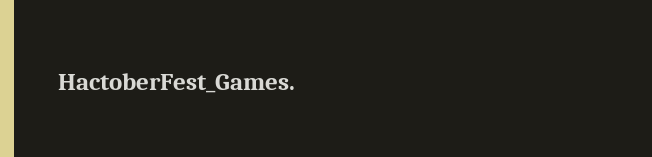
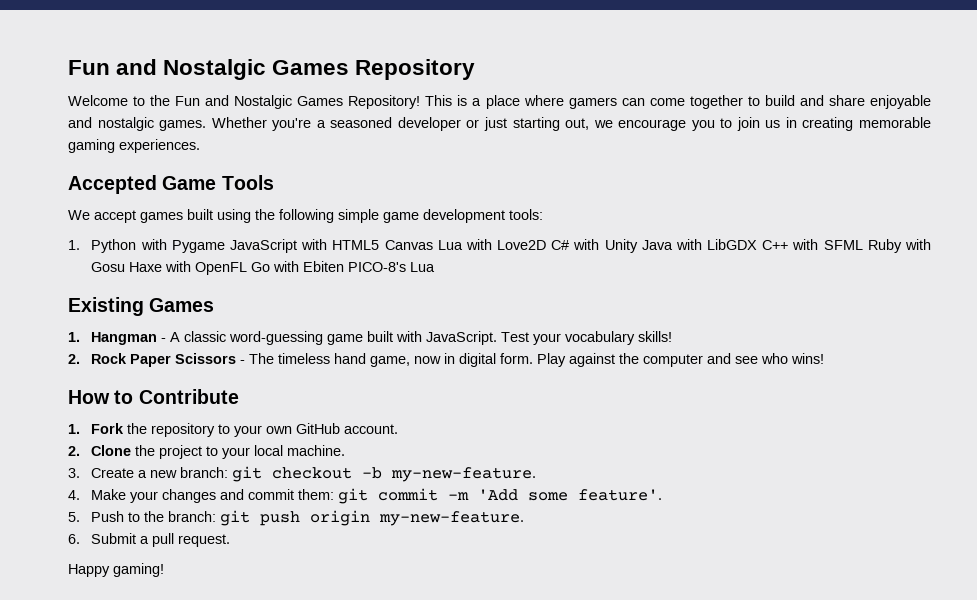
[58,73,295,93] HactoberFest_Games. -> [68,59,476,80] [68,95,931,109] [68,117,931,131] [68,139,200,153] [68,175,274,194] [68,209,543,223] [68,239,932,253] [91,261,436,275] [68,297,215,316] [68,331,673,345] [68,353,825,367] [68,389,239,404] [68,423,399,437] [68,445,346,459] [68,466,537,482] [68,488,663,504] [68,510,525,526] [68,533,231,547] [68,563,164,577] Fun and Nostalgic Games Repository // Welcome to the Fun and Nostalgic Games Repository! This is a place where gamers can come together to build and share enjoyable and nostalgic games. Whether you're a seasoned developer or just starting out, we encourage you to join us in creating memorable gaming experiences. // Accepted Game Tools // We accept games built using the following simple game development tools: // 1. Python with Pygame JavaScript with HTML5 Canvas Lua with Love2D C# with Unity Java with LibGDX C++ with SFML Ruby with Gosu Haxe with OpenFL Go with Ebiten PICO-8's Lua // Existing Games // 1. Hangman - A classic word-guessing game built with JavaScript. Test your vocabulary skills! // 2. Rock Paper Scissors - The timeless hand game, now in digital form. Play against the computer and see who wins! // How to Contribute // 1. Fork the repository to your own GitHub account. // 2. Clone the project to your local machine. // 3. Create a new branch: git checkout -b my-new-feature. // 4. Make your changes and commit them: git commit -m 'Add some feature'. // 5. Push to the branch: git push origin my-new-feature. // 6. Submit a pull request. // Happy gaming!

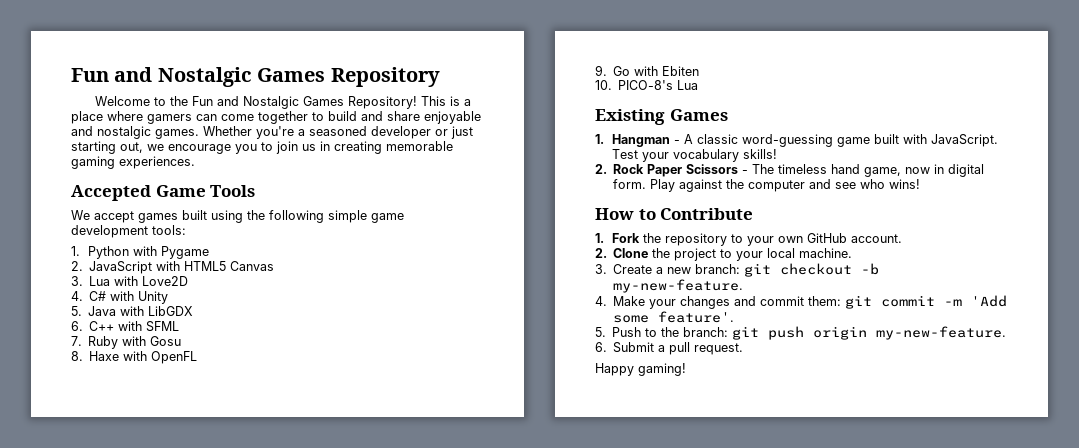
(225, 246) none -> [71,261,83,271] // 2.
(433, 245) none -> [71,276,83,286] // 3.
(547, 245) none -> [71,291,83,301] // 4.
(638, 246) none -> [71,306,82,316] // 5.
(758, 244) none -> [71,321,83,331] // 6.
(863, 245) none -> [71,336,82,346] // 7.
(126, 267) none -> [71,351,83,361] // 8.
(248, 268) none -> [595,65,607,76] // 9.
(345, 266) none -> [595,80,612,90] // 10.

